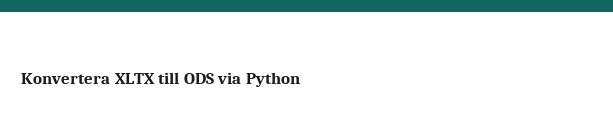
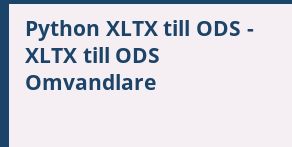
[21,72,300,87] Konvertera XLTX till ODS via Python -> [25,20,254,41] [25,47,161,63] [25,74,156,90] Python XLTX till ODS - XLTX till ODS Omvandlare

